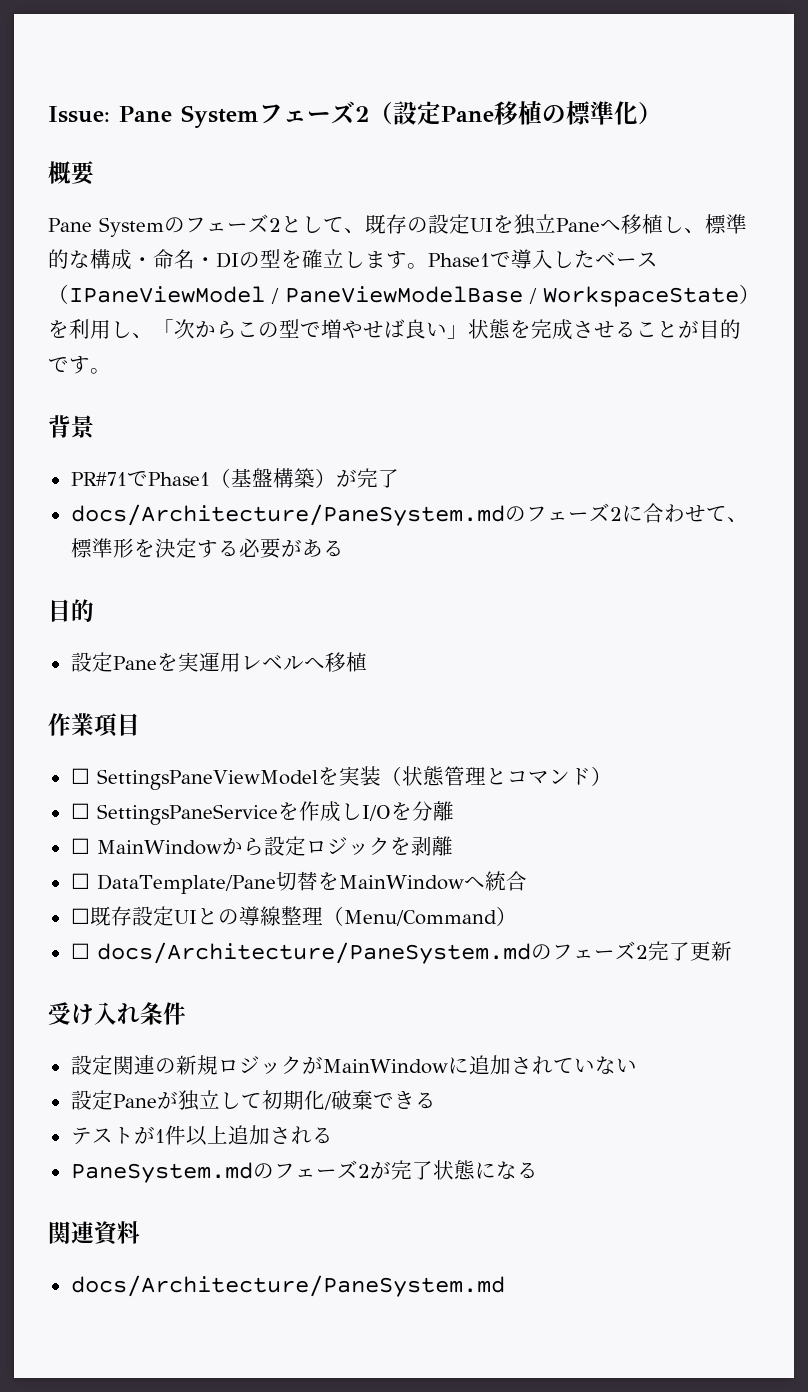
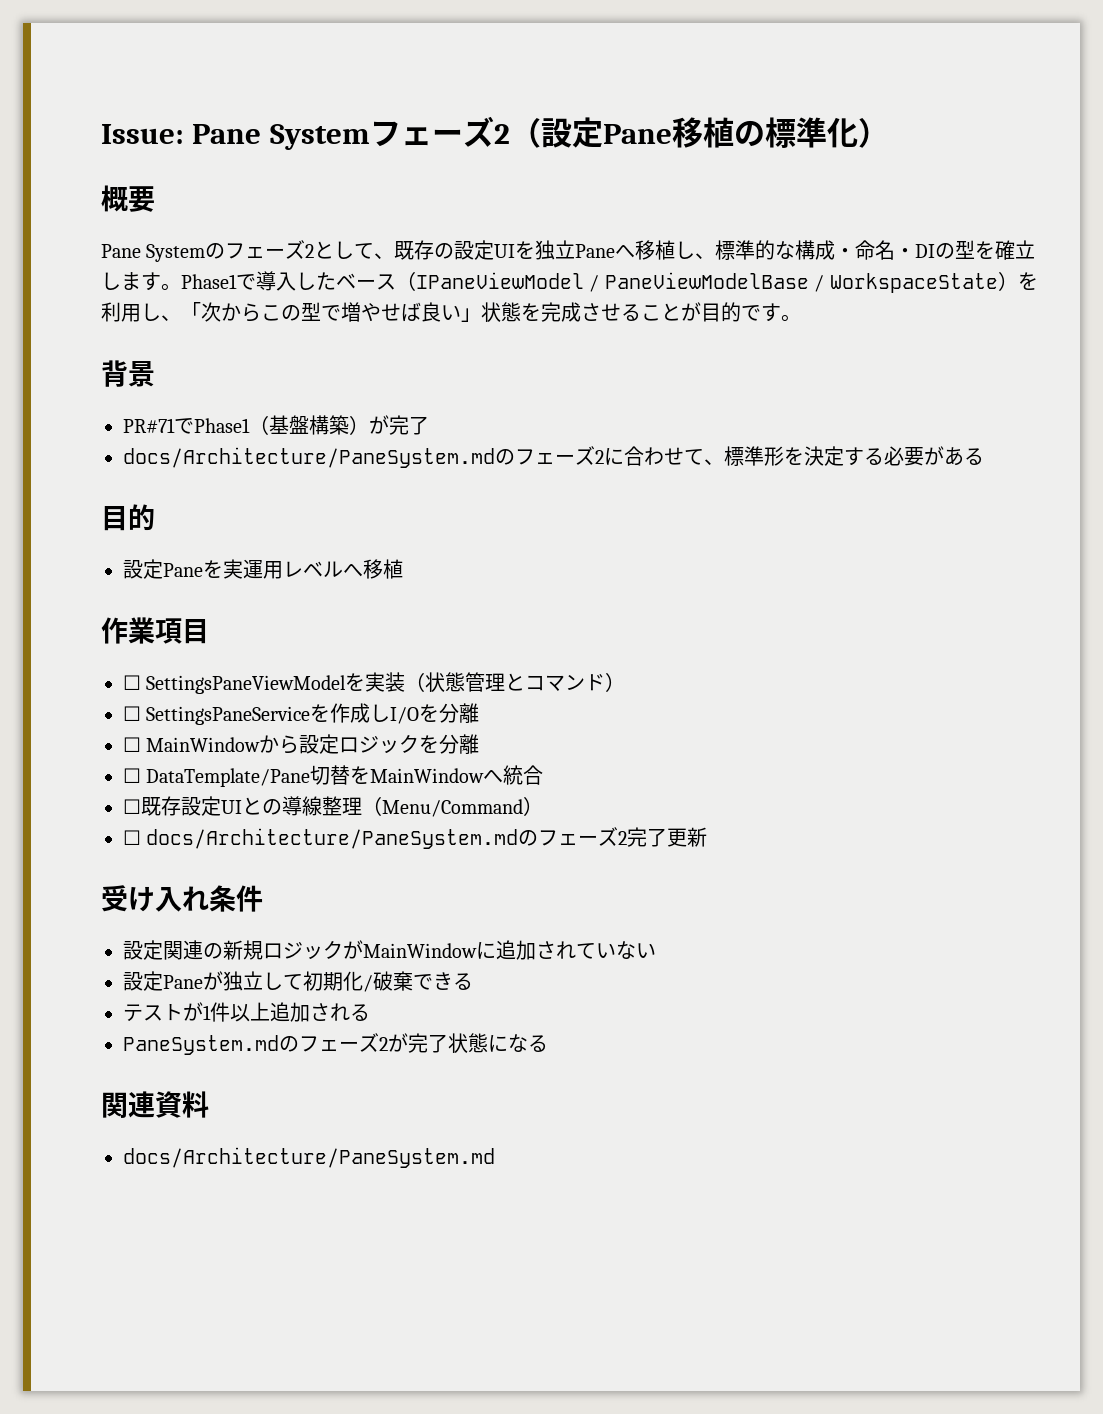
[410,836,432,856] 剥 -> [439,734,460,754] 分

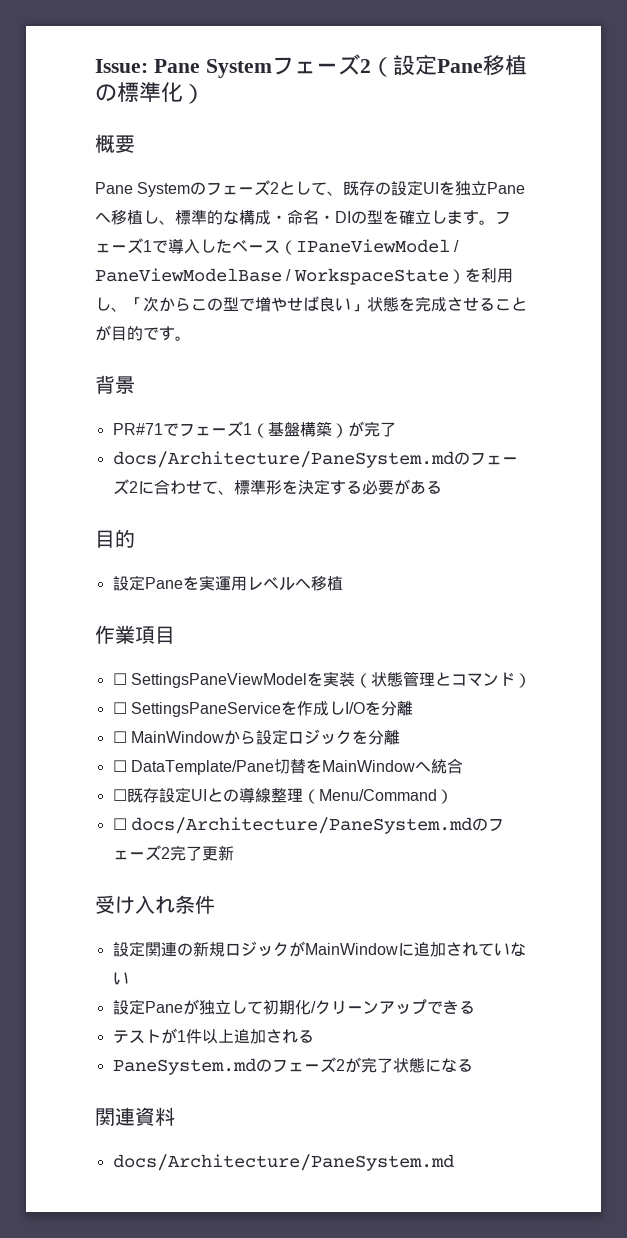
[181,274,237,289] Phase1 -> [495,211,511,225] [95,238,152,254] フェーズ1
[194,418,250,433] Phase1 -> [178,421,252,437] フェーズ1
[373,971,413,991] 破棄 -> [314,999,427,1015] クリーンアップ

